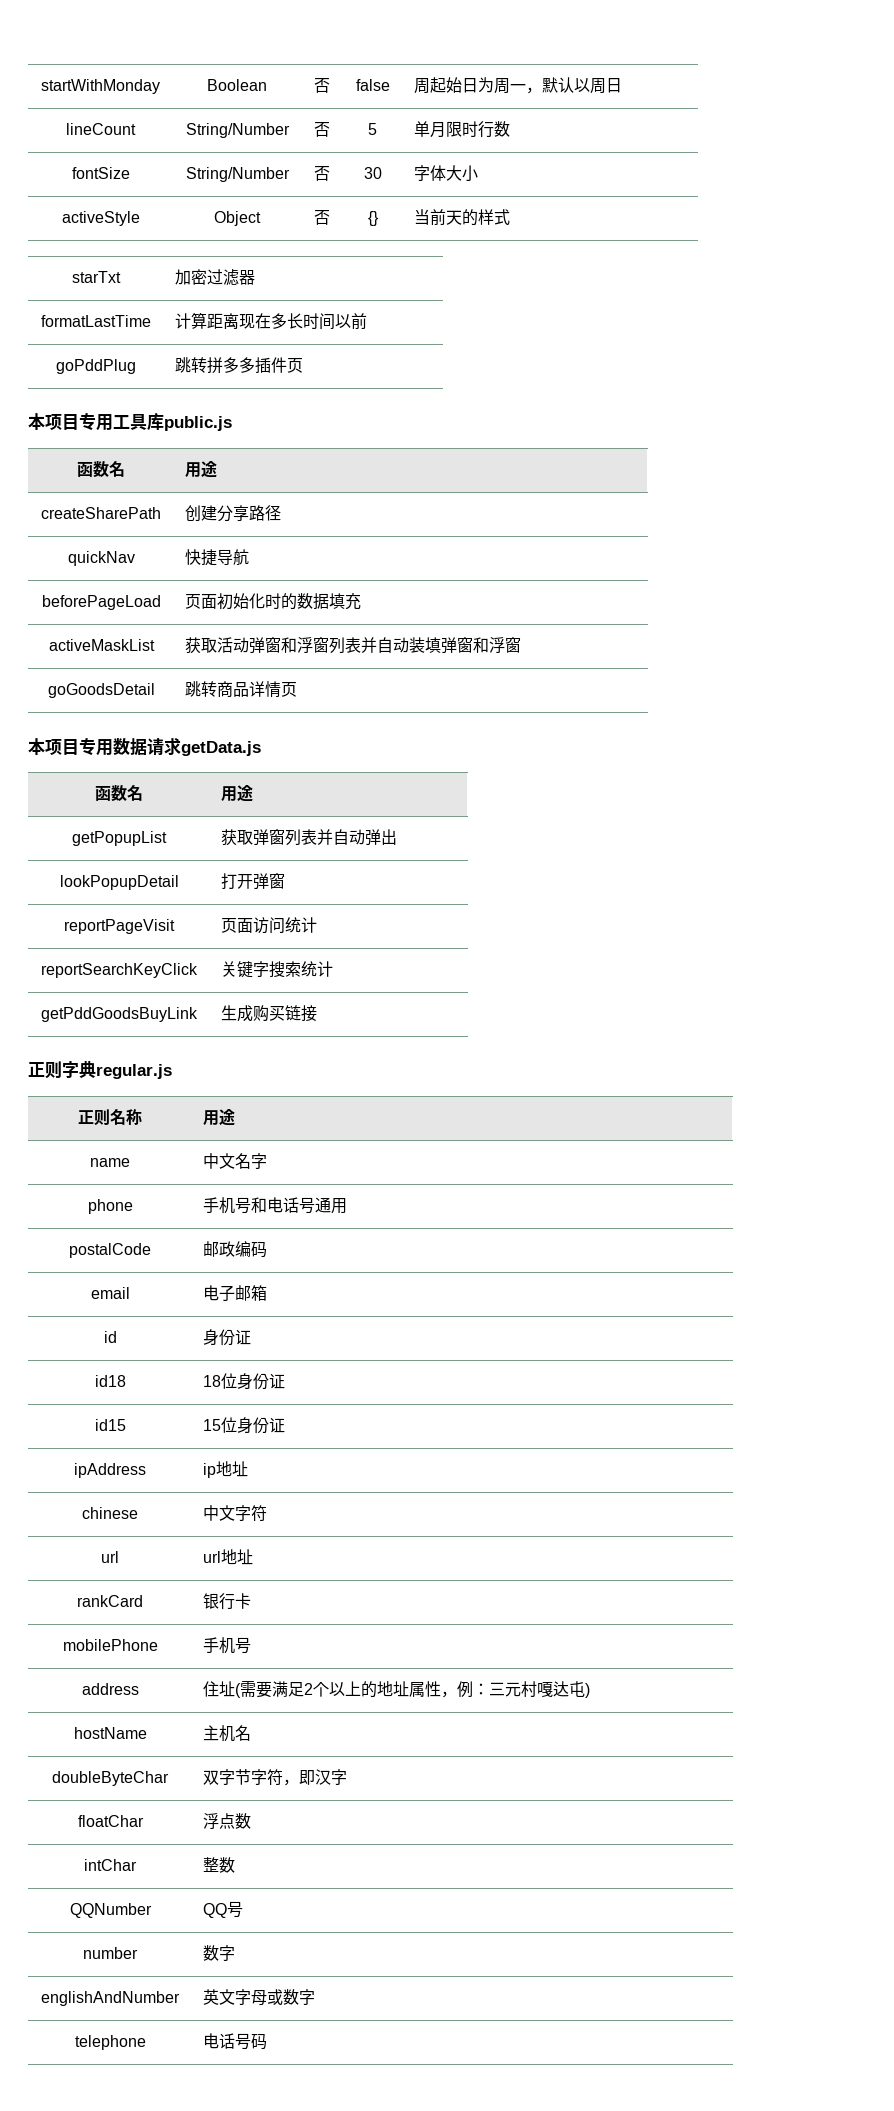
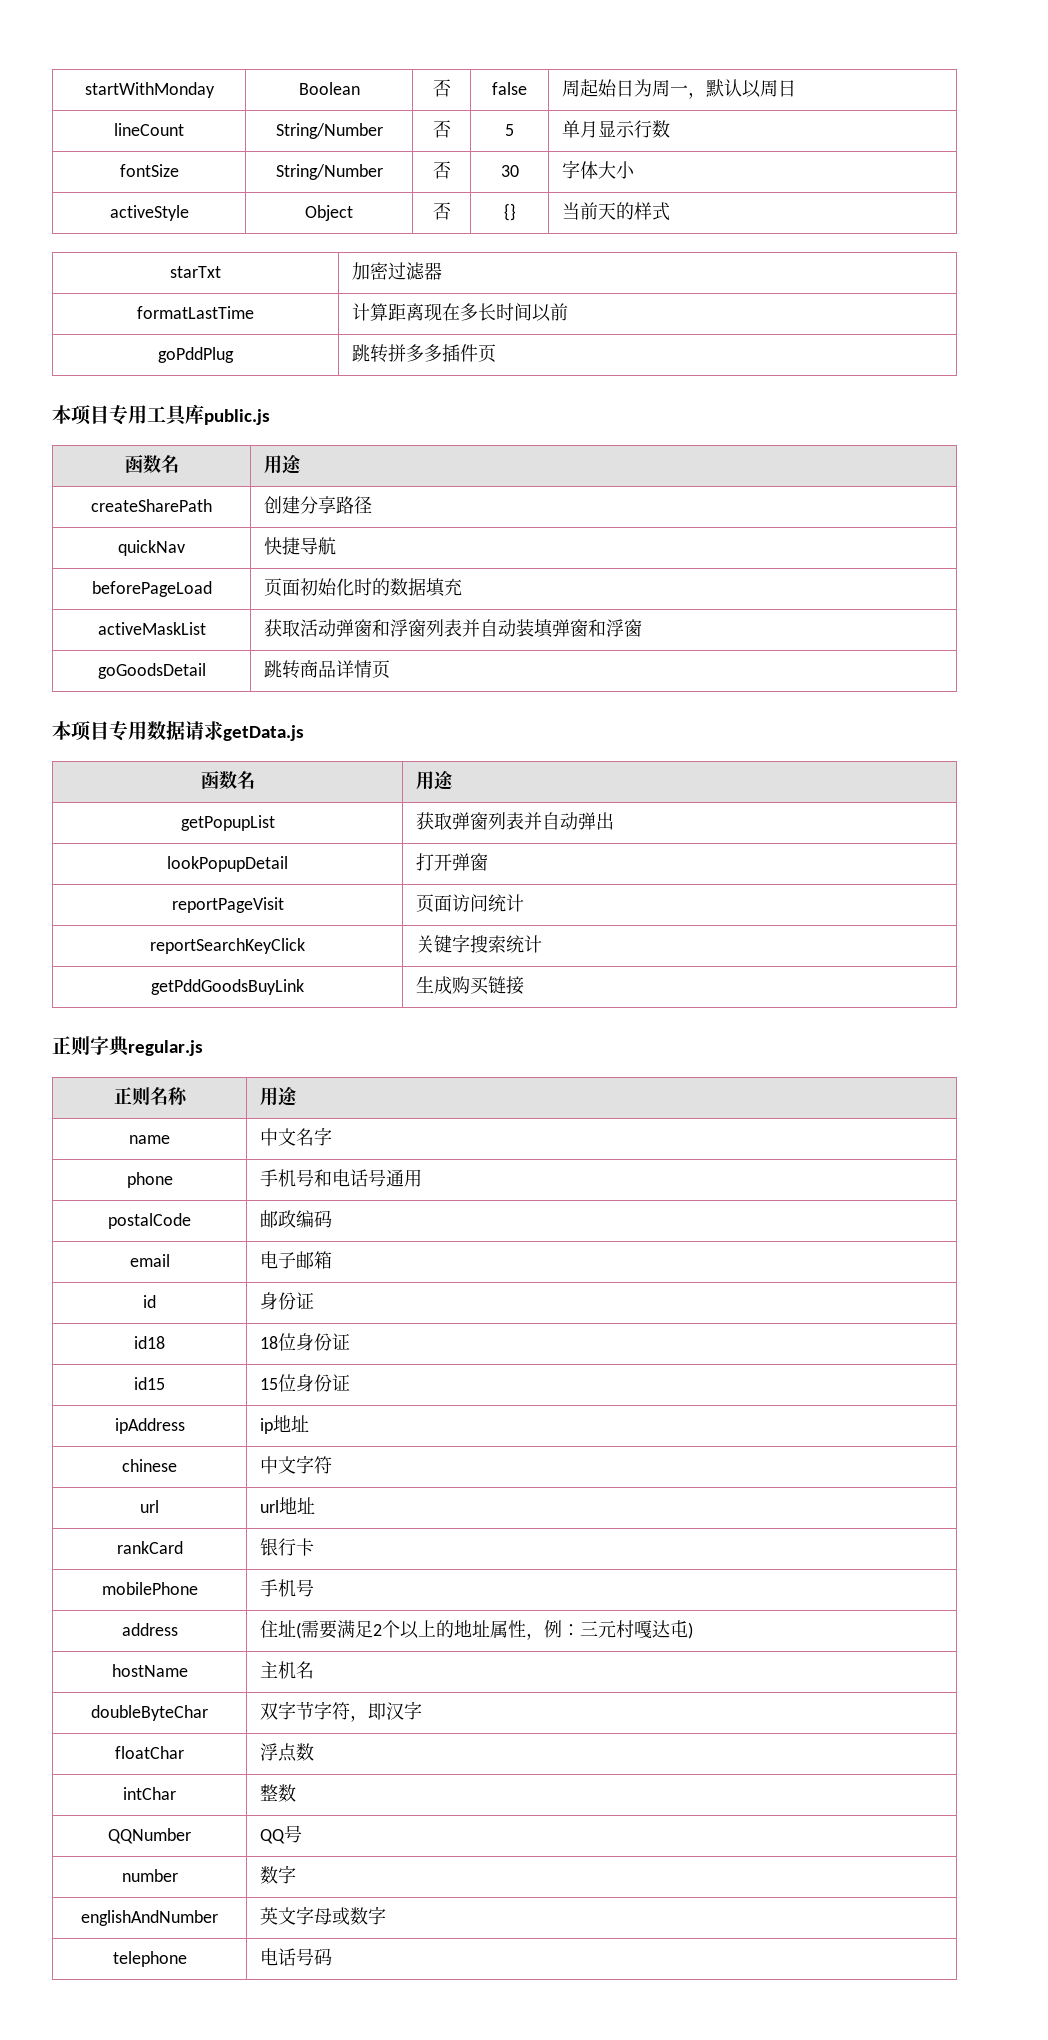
[446,121,479,137] 限时 -> [598,120,636,138] 显示

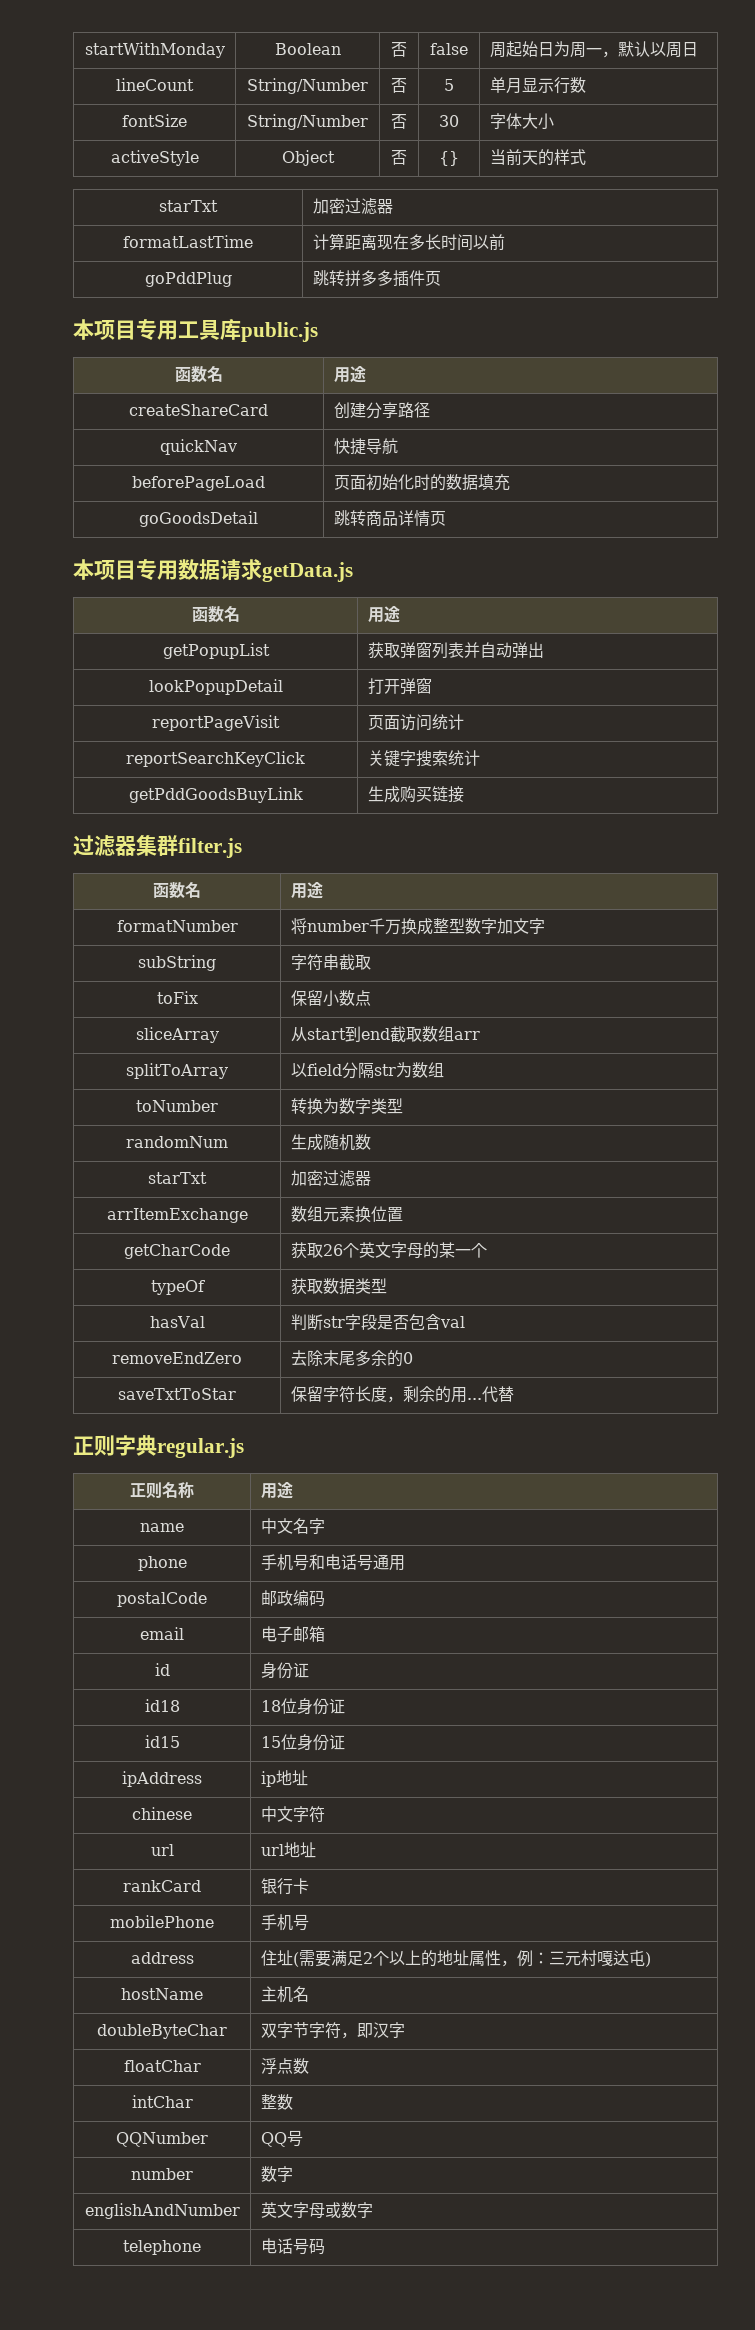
[91,499,212,512] createSharePath -> [129,404,268,416] createShareCard
[97,622,206,635] [264,619,643,638] // activeMaskList | 获取活动弹窗和浮窗列表并自动装填弹窗和浮窗 -> (510, 482) none
(525, 985) none -> [73,835,242,858] [153,882,201,899] [290,882,323,899] [116,920,238,932] [290,918,545,935] [138,955,216,971] [290,954,371,971] [156,991,198,1004] [290,990,371,1007] [135,1027,219,1043] [290,1026,480,1042] [126,1063,229,1079] [290,1062,444,1079] [136,1100,218,1112] [290,1098,403,1115] [126,1136,228,1148] [290,1134,371,1151] [148,1172,207,1184] [290,1170,371,1187] [106,1208,248,1223] [290,1206,403,1223] [124,1244,230,1259] [290,1242,487,1259] [150,1280,205,1295] [290,1278,387,1295] [149,1316,205,1328] [290,1314,465,1330] [112,1352,242,1364] [290,1350,413,1367] [118,1388,237,1400] [290,1386,514,1403] // 过滤器集群filter.js // 函数名 | 用途 // formatNumber | 将number千万换成整型数字加文字 // subString | 字符串截取 // toFix | 保留小数点 // sliceArray | 从start到end截取数组arr // splitToArray | 以field分隔str为数组 // toNumber | 转换为数字类型 // randomNum | 生成随机数 // starTxt | 加密过滤器 // arrItemExchange | 数组元素换位置 // getCharCode | 获取26个英文字母的某一个 // typeOf | 获取数据类型 // hasVal | 判断str字段是否包含val // removeEndZero | 去除末尾多余的0 // saveTxtToStar | 保留字符长度，剩余的用...代替

